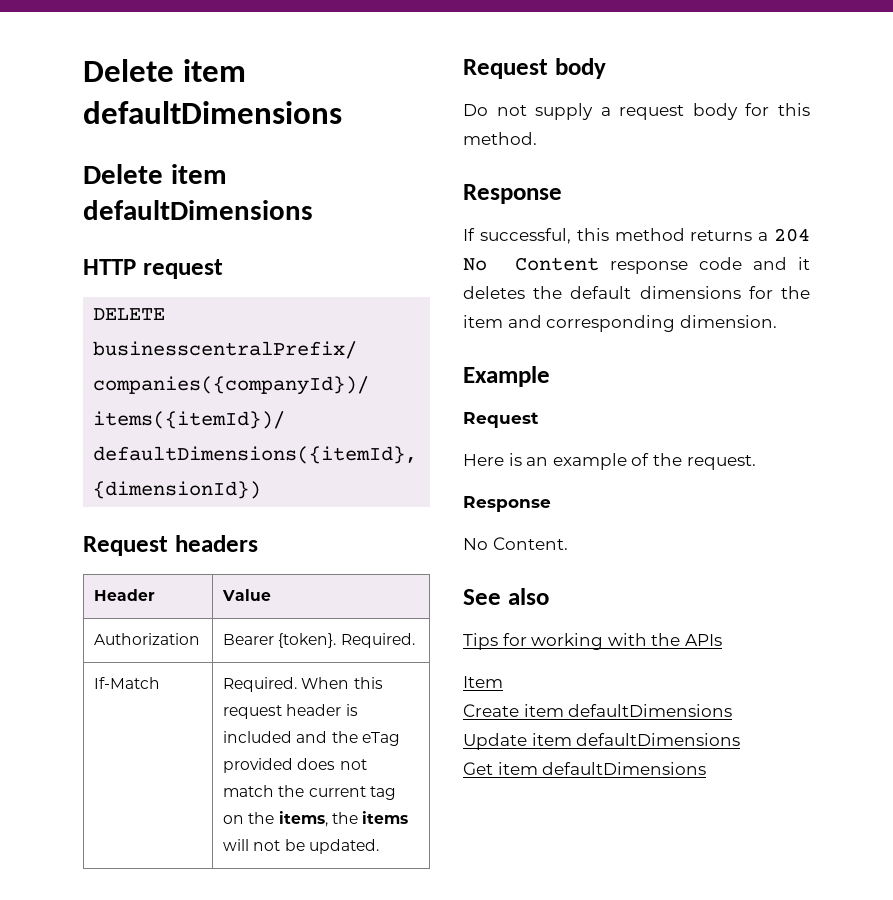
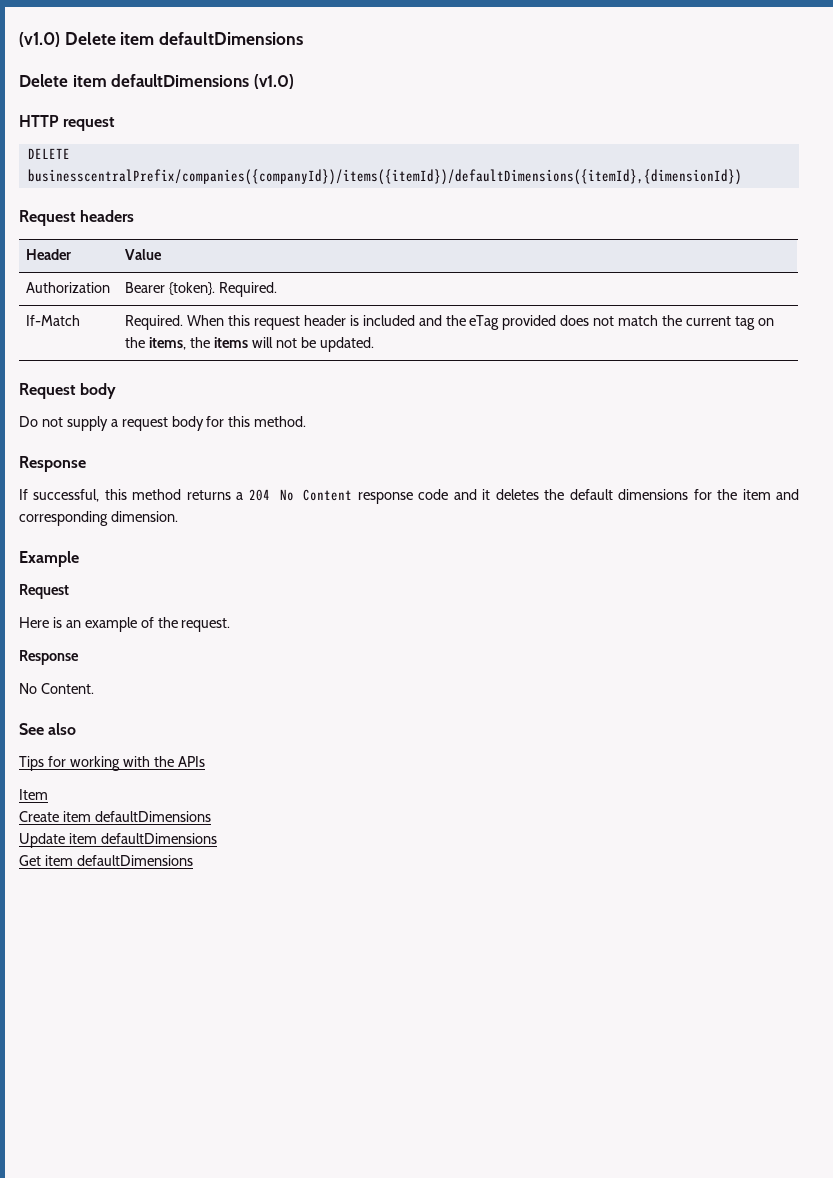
(83, 70) none -> [19,32,60,47] (v1.0)
(313, 210) none -> [253,74,294,89] (v1.0)

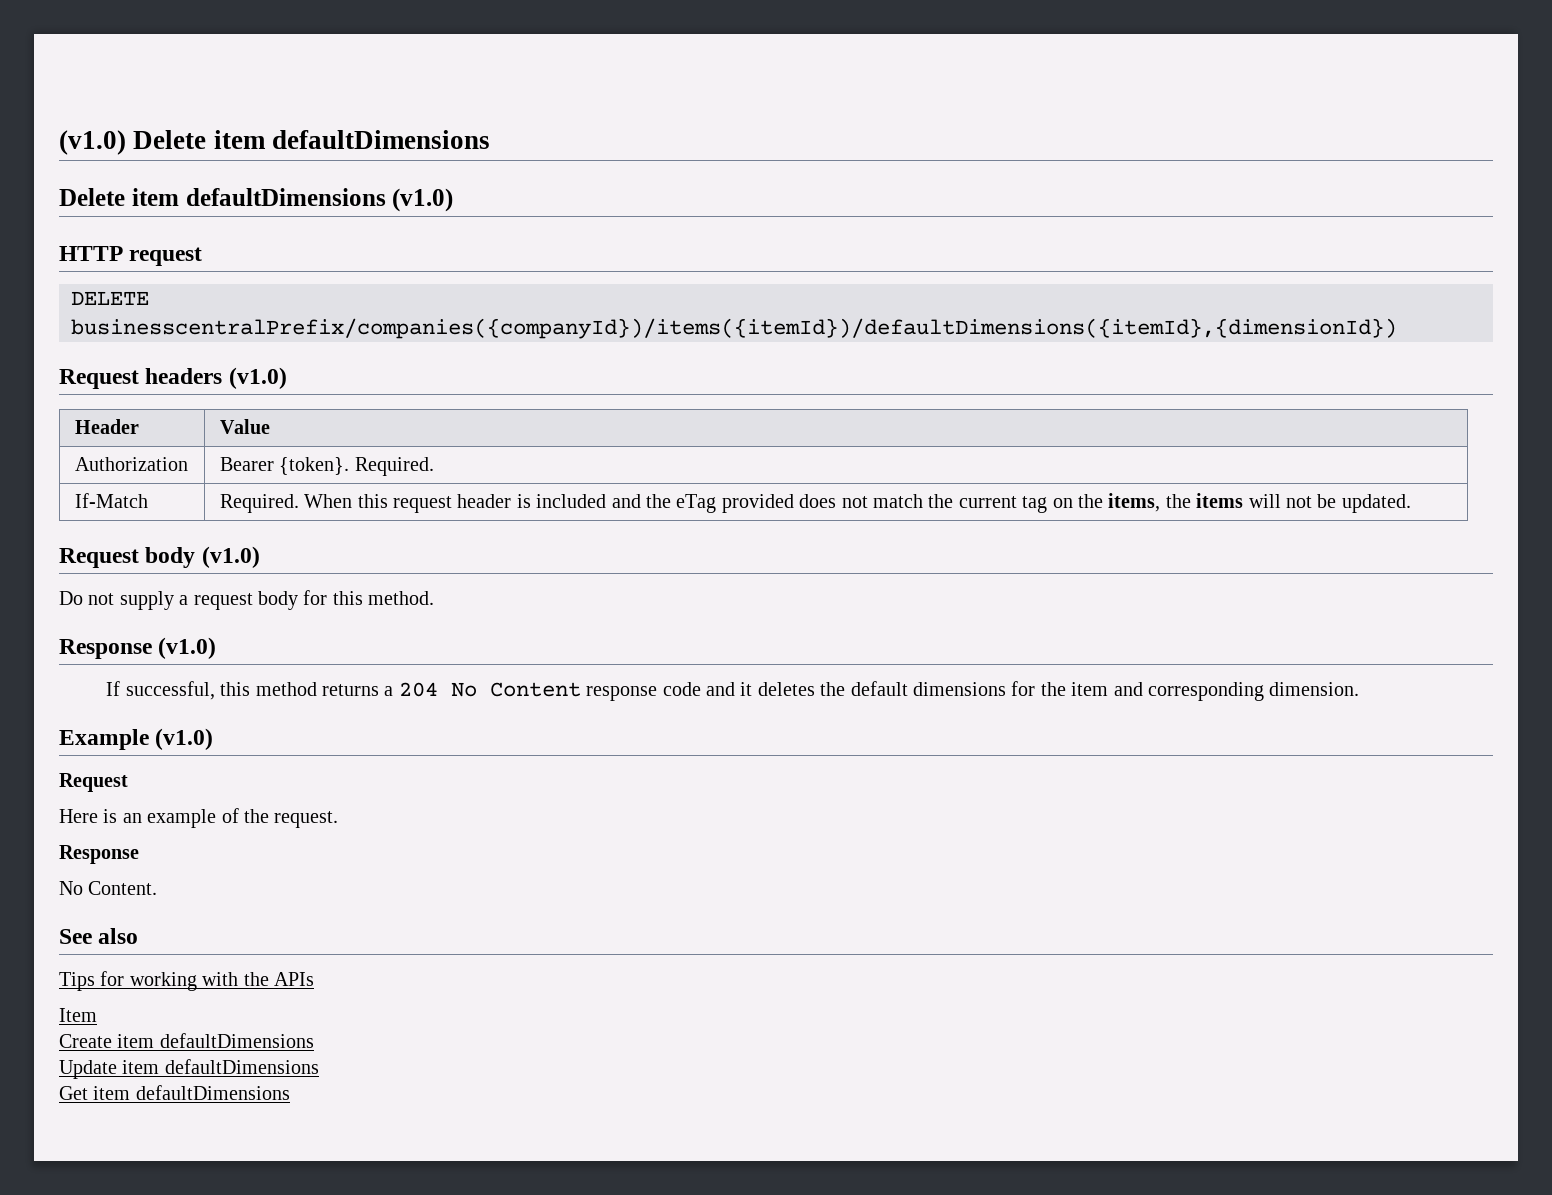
(135, 216) none -> [228,367,287,389] (v1.0)
(117, 391) none -> [201,546,260,568] (v1.0)
(86, 464) none -> [158,637,217,659] (v1.0)
(79, 559) none -> [155,728,214,750] (v1.0)

